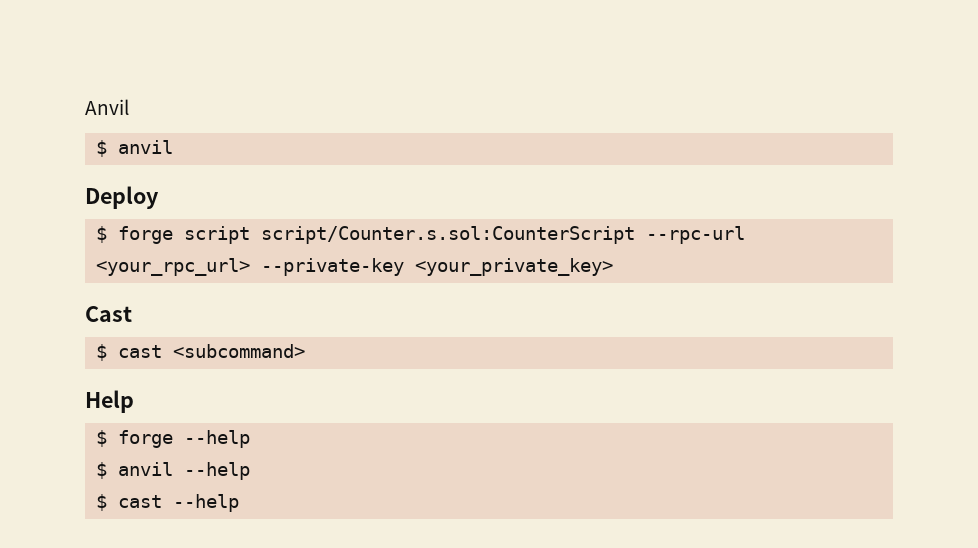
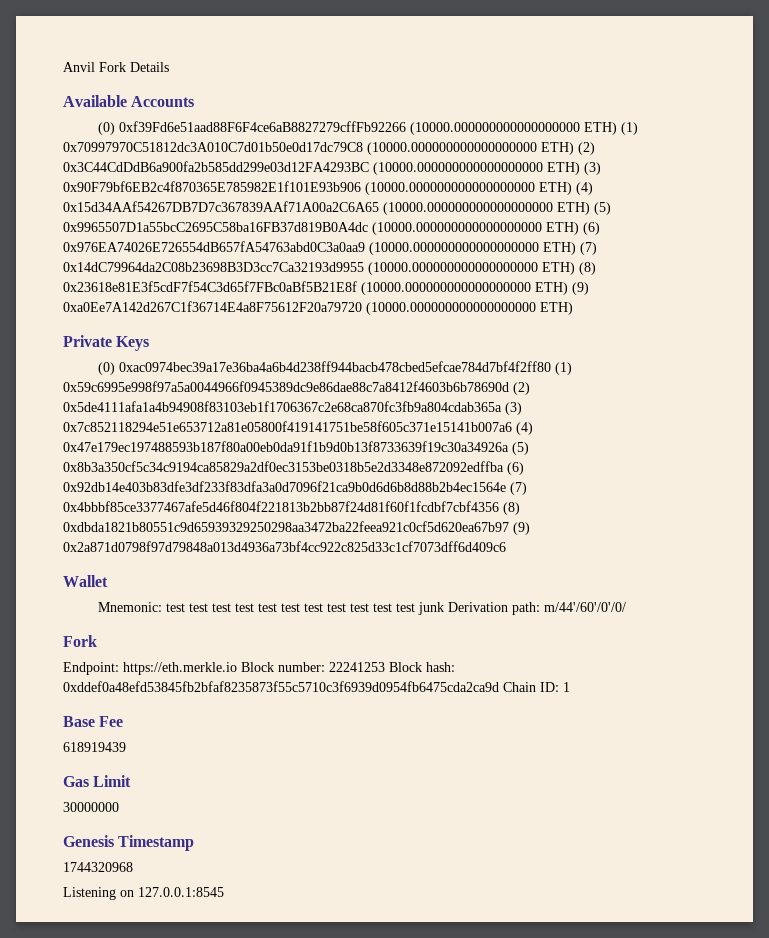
[96,140,174,157] [85,186,159,209] [96,226,746,244] [96,258,614,276] [85,306,132,322] [96,344,306,361] [85,390,134,413] [96,430,251,448] [96,462,251,480] [96,494,240,512] // $ anvil // Deploy // $ forge script script/Counter.s.sol:CounterScript --rpc-url <your_rpc_url> --private-key <your_private_key> // Cast // $ cast <subcommand> // Help // $ forge --help // $ anvil --help // $ cast --help -> [99,62,169,72] [63,95,195,107] [97,121,638,135] [63,142,595,155] [63,161,601,175] [63,181,593,195] [63,201,611,215] [63,222,600,235] [63,241,597,255] [63,262,596,275] [63,281,589,295] [63,301,573,315] [63,335,150,351] [97,361,572,375] [63,381,530,395] [63,401,522,415] [63,421,533,435] [63,441,529,455] [63,461,524,475] [63,481,527,495] [63,501,520,515] [63,521,530,535] [63,541,506,552] [63,575,108,587] [97,602,626,615] [63,635,97,647] [63,662,455,675] [63,681,570,692] [63,716,124,727] [63,742,126,752] [63,775,132,787] [63,802,119,812] [63,835,195,851] [63,862,133,872] [63,887,224,900] Fork Details // Available Accounts // (0) 0xf39Fd6e51aad88F6F4ce6aB8827279cffFb92266 (10000.000000000000000000 ETH) (1) 0x70997970C51812dc3A010C7d01b50e0d17dc79C8 (10000.000000000000000000 ETH) (2) 0x3C44CdDdB6a900fa2b585dd299e03d12FA4293BC (10000.000000000000000000 ETH) (3) 0x90F79bf6EB2c4f870365E785982E1f101E93b906 (10000.000000000000000000 ETH) (4) 0x15d34AAf54267DB7D7c367839AAf71A00a2C6A65 (10000.000000000000000000 ETH) (5) 0x9965507D1a55bcC2695C58ba16FB37d819B0A4dc (10000.000000000000000000 ETH) (6) 0x976EA74026E726554dB657fA54763abd0C3a0aa9 (10000.000000000000000000 ETH) (7) 0x14dC79964da2C08b23698B3D3cc7Ca32193d9955 (10000.000000000000000000 ETH) (8) 0x23618e81E3f5cdF7f54C3d65f7FBc0aBf5B21E8f (10000.000000000000000000 ETH) (9) 0xa0Ee7A142d267C1f36714E4a8F75612F20a79720 (10000.000000000000000000 ETH) // Private Keys // (0) 0xac0974bec39a17e36ba4a6b4d238ff944bacb478cbed5efcae784d7bf4f2ff80 (1) 0x59c6995e998f97a5a0044966f0945389dc9e86dae88c7a8412f4603b6b78690d (2) 0x5de4111afa1a4b94908f83103eb1f1706367c2e68ca870fc3fb9a804cdab365a (3) 0x7c852118294e51e653712a81e05800f419141751be58f605c371e15141b007a6 (4) 0x47e179ec197488593b187f80a00eb0da91f1b9d0b13f8733639f19c30a34926a (5) 0x8b3a350cf5c34c9194ca85829a2df0ec3153be0318b5e2d3348e872092edffba (6) 0x92db14e403b83dfe3df233f83dfa3a0d7096f21ca9b0d6d6b8d88b2b4ec1564e (7) 0x4bbbf85ce3377467afe5d46f804f221813b2bb87f24d81f60f1fcdbf7cbf4356 (8) 0xdbda1821b80551c9d65939329250298aa3472ba22feea921c0cf5d620ea67b97 (9) 0x2a871d0798f97d79848a013d4936a73bf4cc922c825d33c1cf7073dff6d409c6 // Wallet // Mnemonic: test test test test test test test test test test test junk Derivation path: m/44'/60'/0'/0/ // Fork // Endpoint: https://eth.merkle.io Block number: 22241253 Block hash: 0xddef0a48efd53845fb2bfaf8235873f55c5710c3f6939d0954fb6475cda2ca9d Chain ID: 1 // Base Fee // 618919439 // Gas Limit // 30000000 // Genesis Timestamp // 1744320968 // Listening on 127.0.0.1:8545

